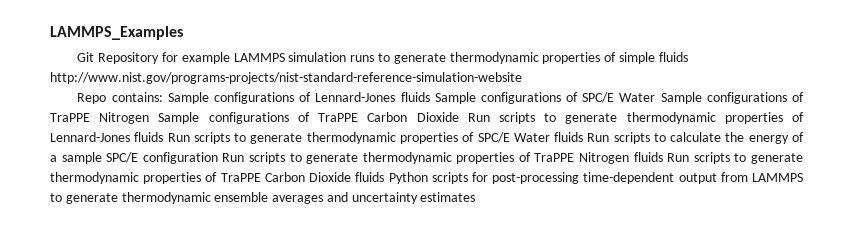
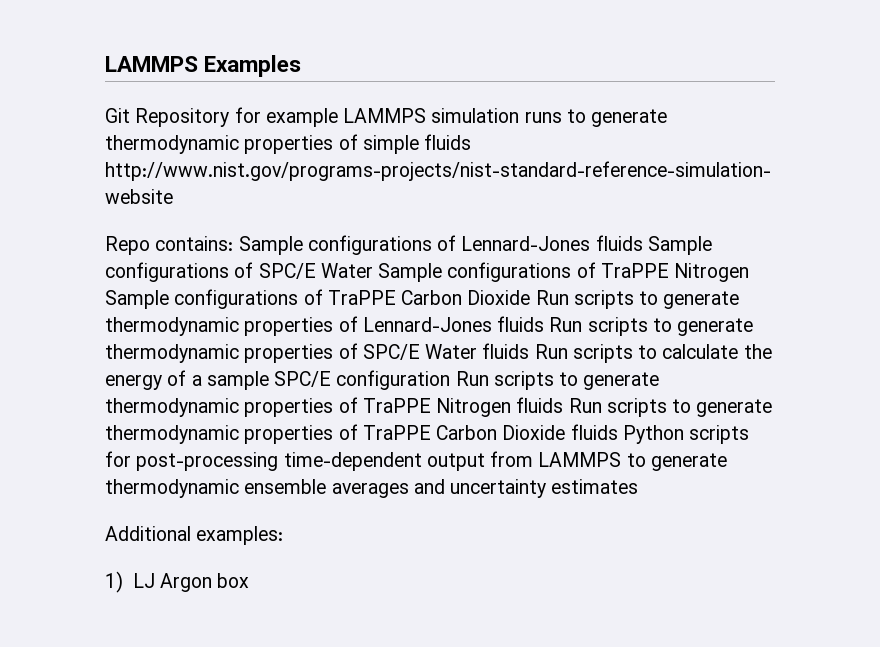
[50,26,183,40] LAMMPS_Examples -> [105,55,302,77] LAMMPS Examples
(476, 197) none -> [105,526,284,545] [105,571,250,593] // Additional examples: // 1) LJ Argon box

